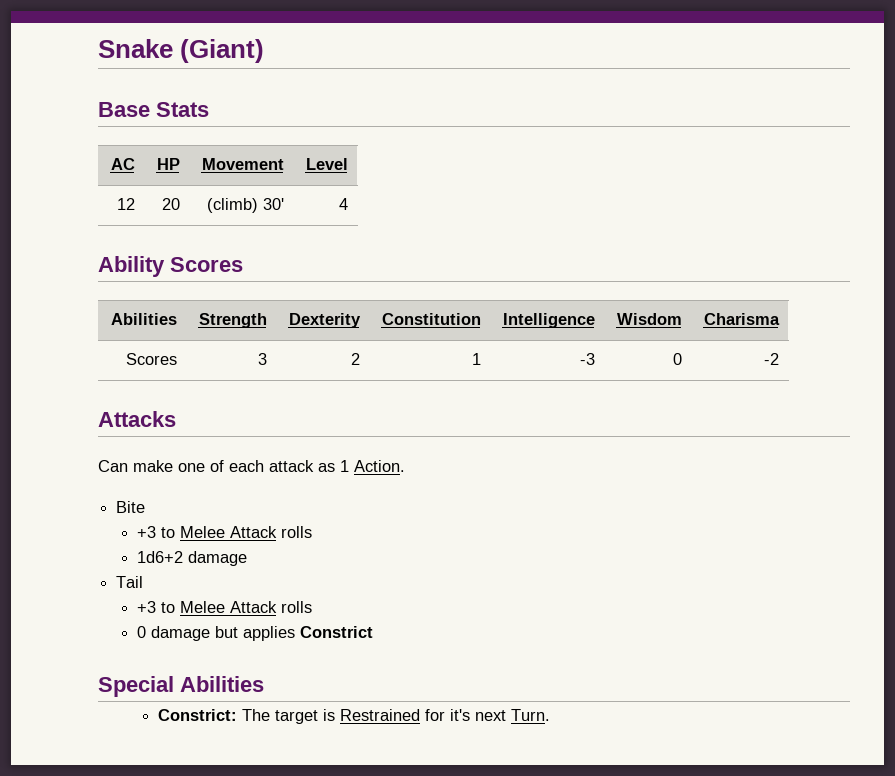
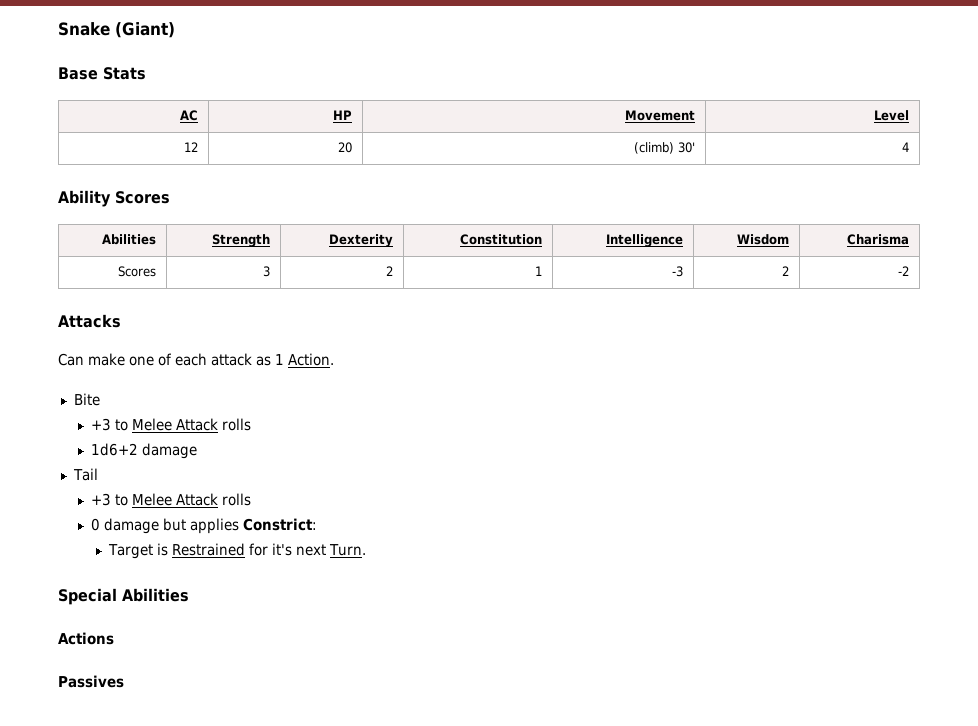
[672,353,682,365] 0 -> [782,266,790,276] 2
[300,626,374,638] [98,676,264,697] [158,709,319,724] Constrict // Special Abilities // Constrict: The target -> [243,518,318,531] [107,544,153,559] Constrict: // Target
(551, 715) none -> [58,588,189,605] [58,632,114,645] [58,675,124,688] // Special Abilities // Actions // Passives

